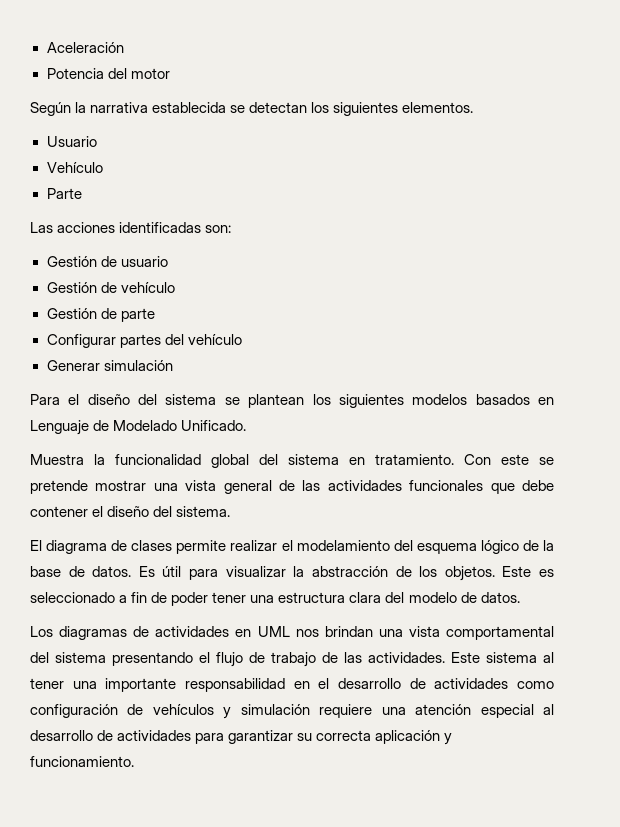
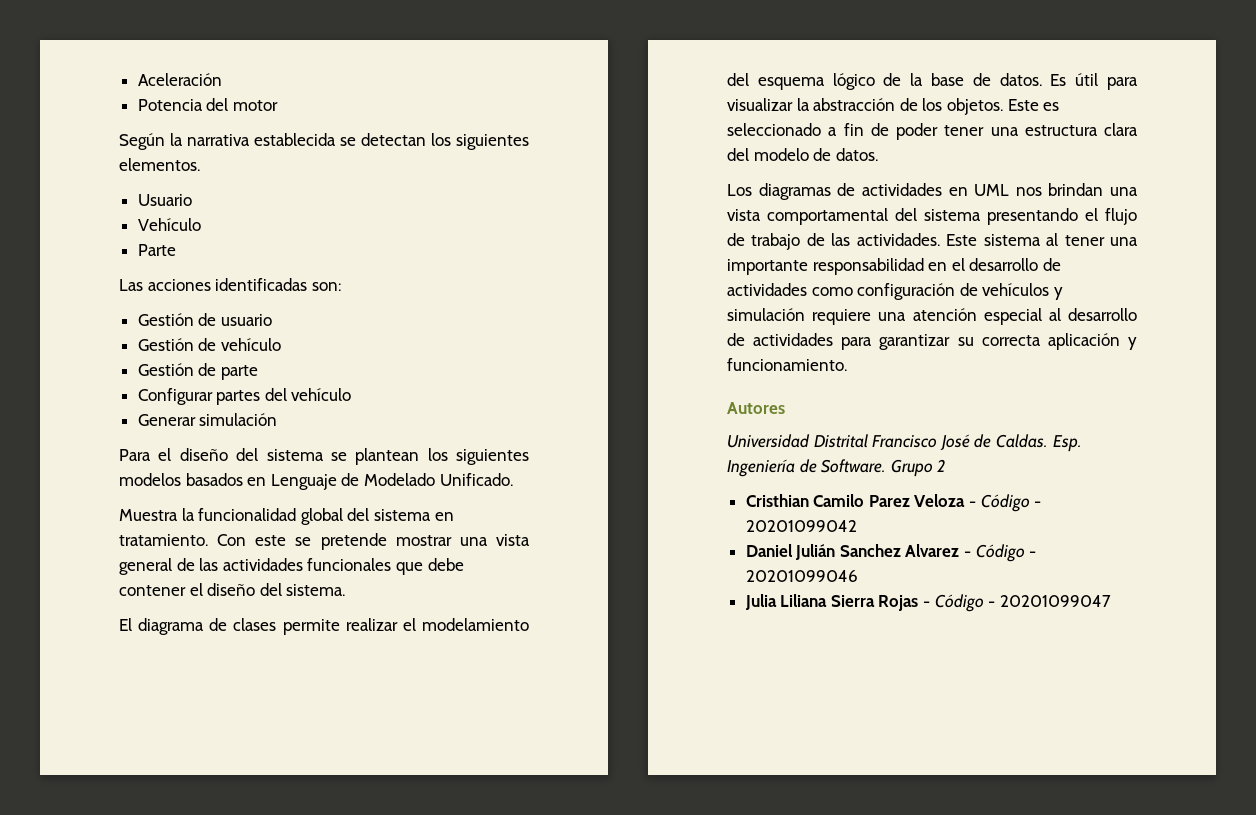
(134, 761) none -> [727,402,785,414] [727,434,1082,452] [727,459,946,477] [745,494,1042,512] [745,520,857,532] [745,544,1037,562] [745,570,858,582] [744,594,1111,612] // Autores // Universidad Distrital Francisco José de Caldas. Esp. Ingeniería de Software. Grupo 2 // Cristhian Camilo Parez Veloza - Código - 20201099042 // Daniel Julián Sanchez Alvarez - Código - 20201099046 // Julia Liliana Sierra Rojas - Código - 20201099047

